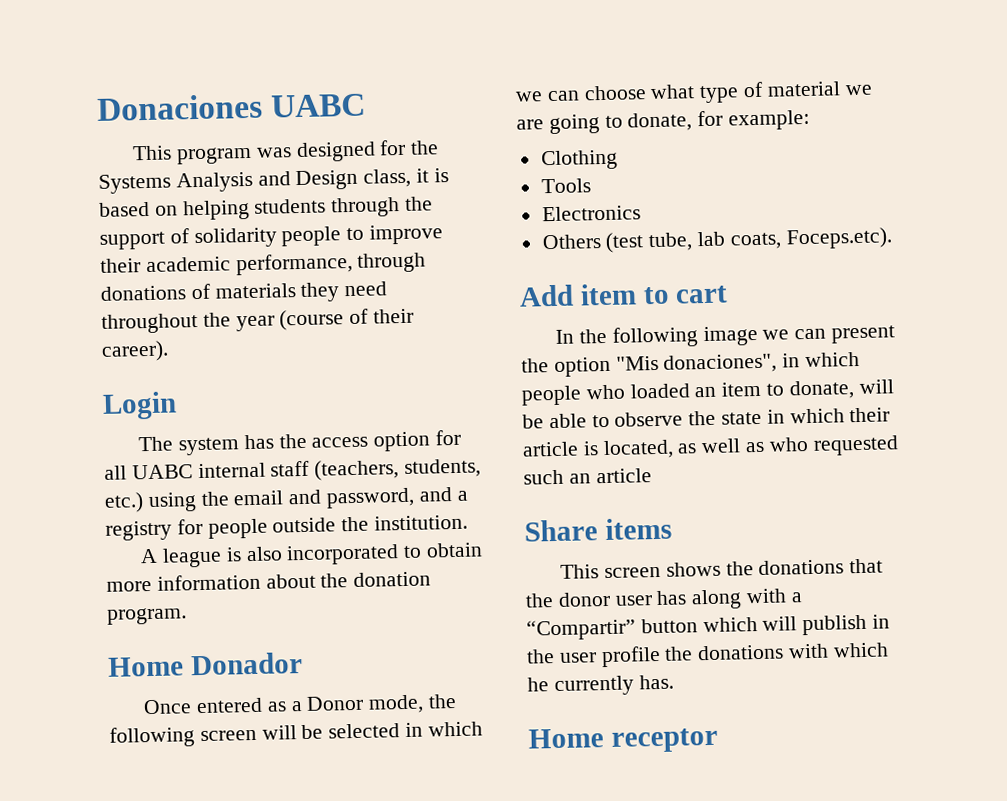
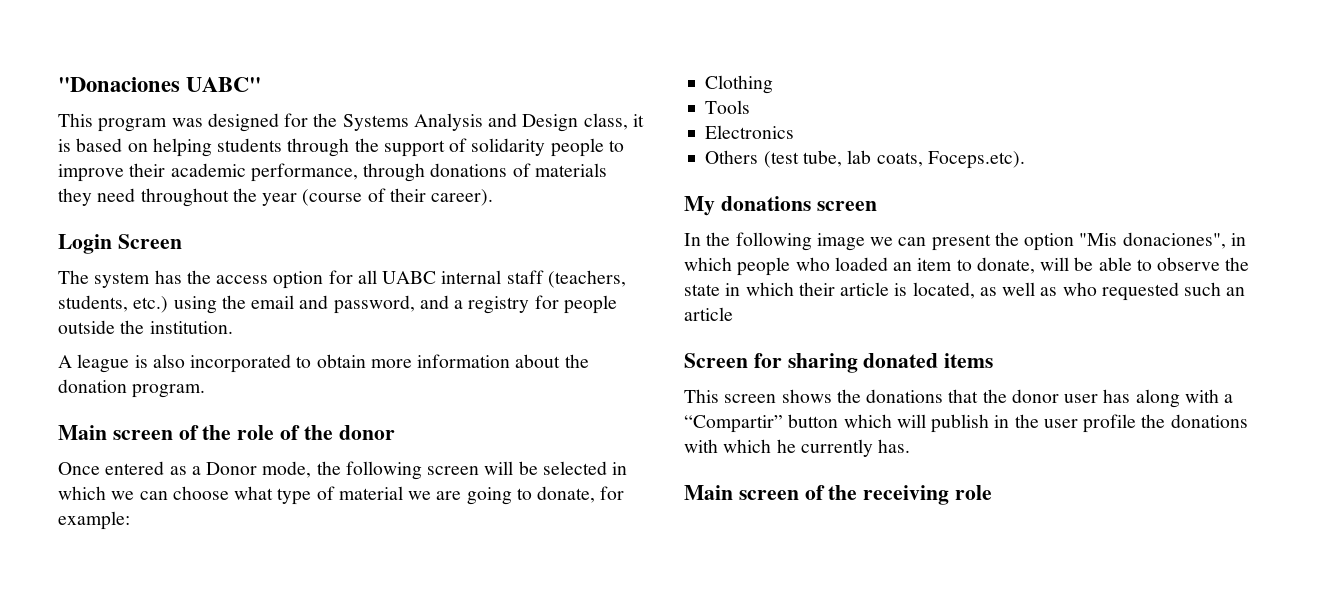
[96,93,367,121] Donaciones UABC -> [58,77,262,92] "Donaciones UABC"
(177, 405) none -> [117,234,182,249] Screen
[107,652,303,677] Home Donador -> [58,425,395,440] Main screen of the role of the donor
[519,283,729,307] Add item to cart -> [684,196,877,216] My donations screen
[524,519,598,542] Share -> [684,353,939,373] Screen for sharing donated
[528,727,718,753] Home receptor -> [684,485,993,505] Main screen of the receiving role

